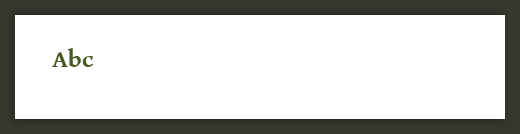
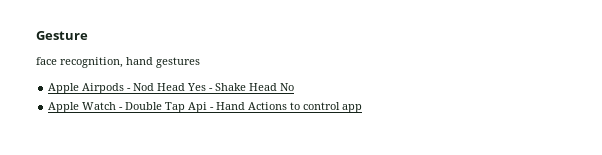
[52,48,94,67] Abc -> [36,31,88,40] [36,57,200,68] [48,83,295,94] [48,102,363,113] Gesture // face recognition, hand gestures // Apple Airpods - Nod Head Yes - Shake Head No // Apple Watch - Double Tap Api - Hand Actions to control app

